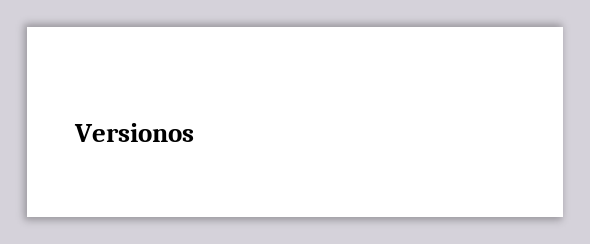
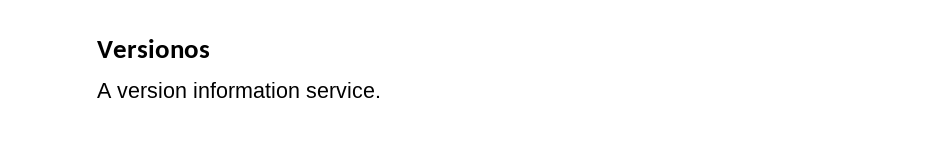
(194, 132) none -> [97,82,381,98] // A version information service.

